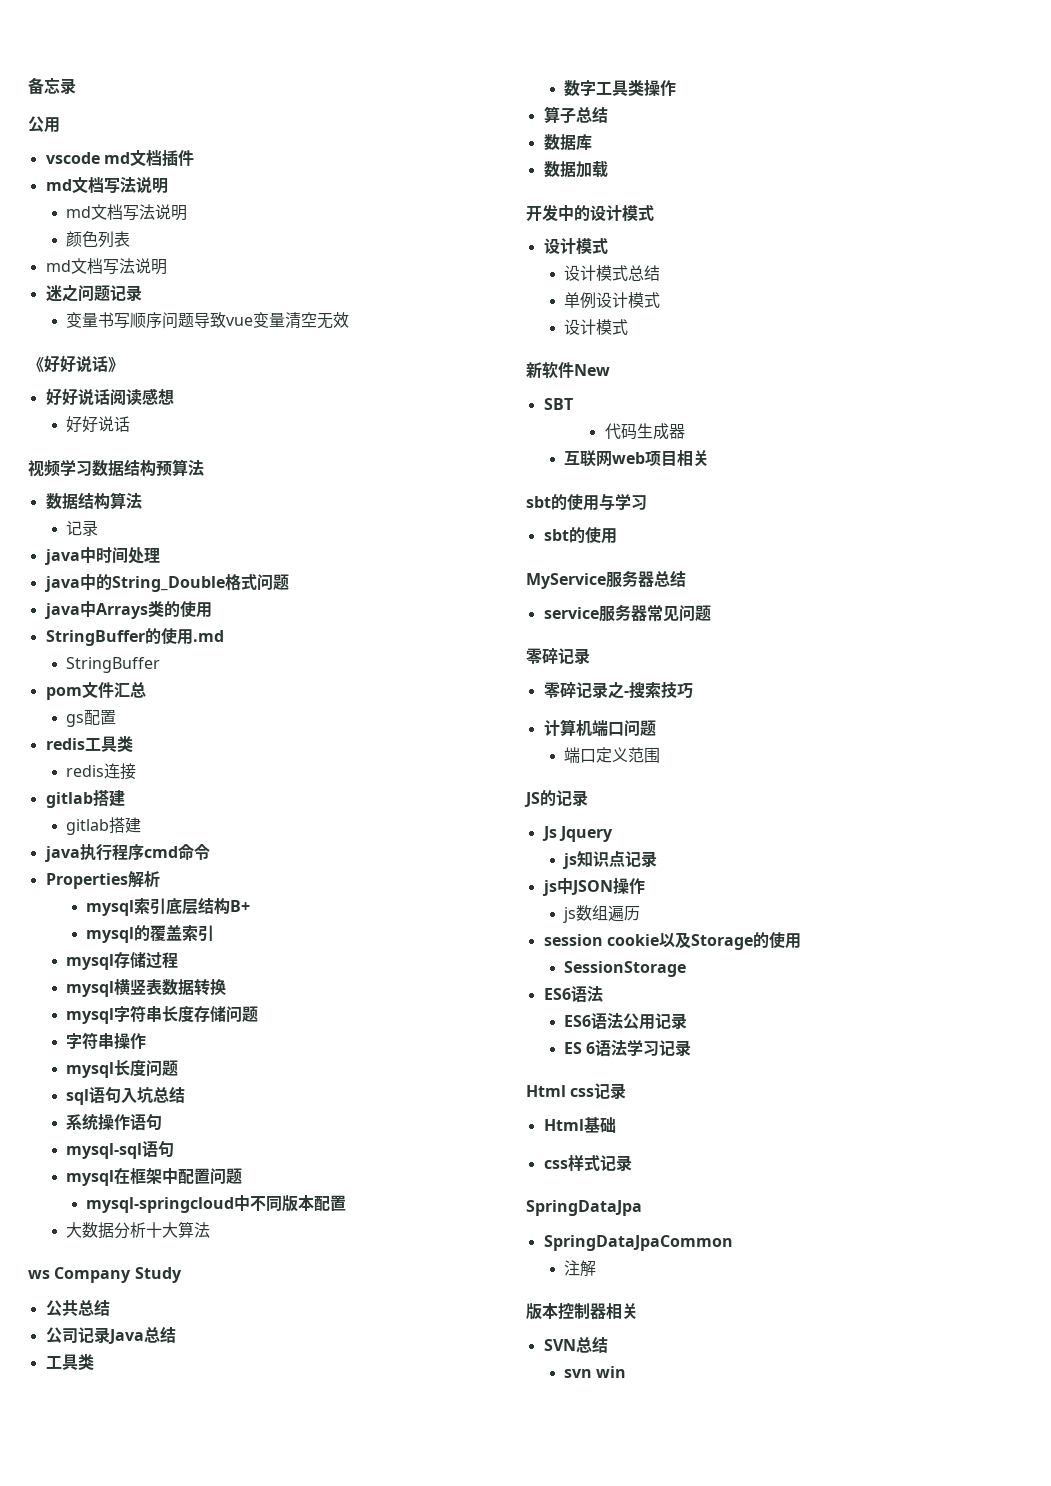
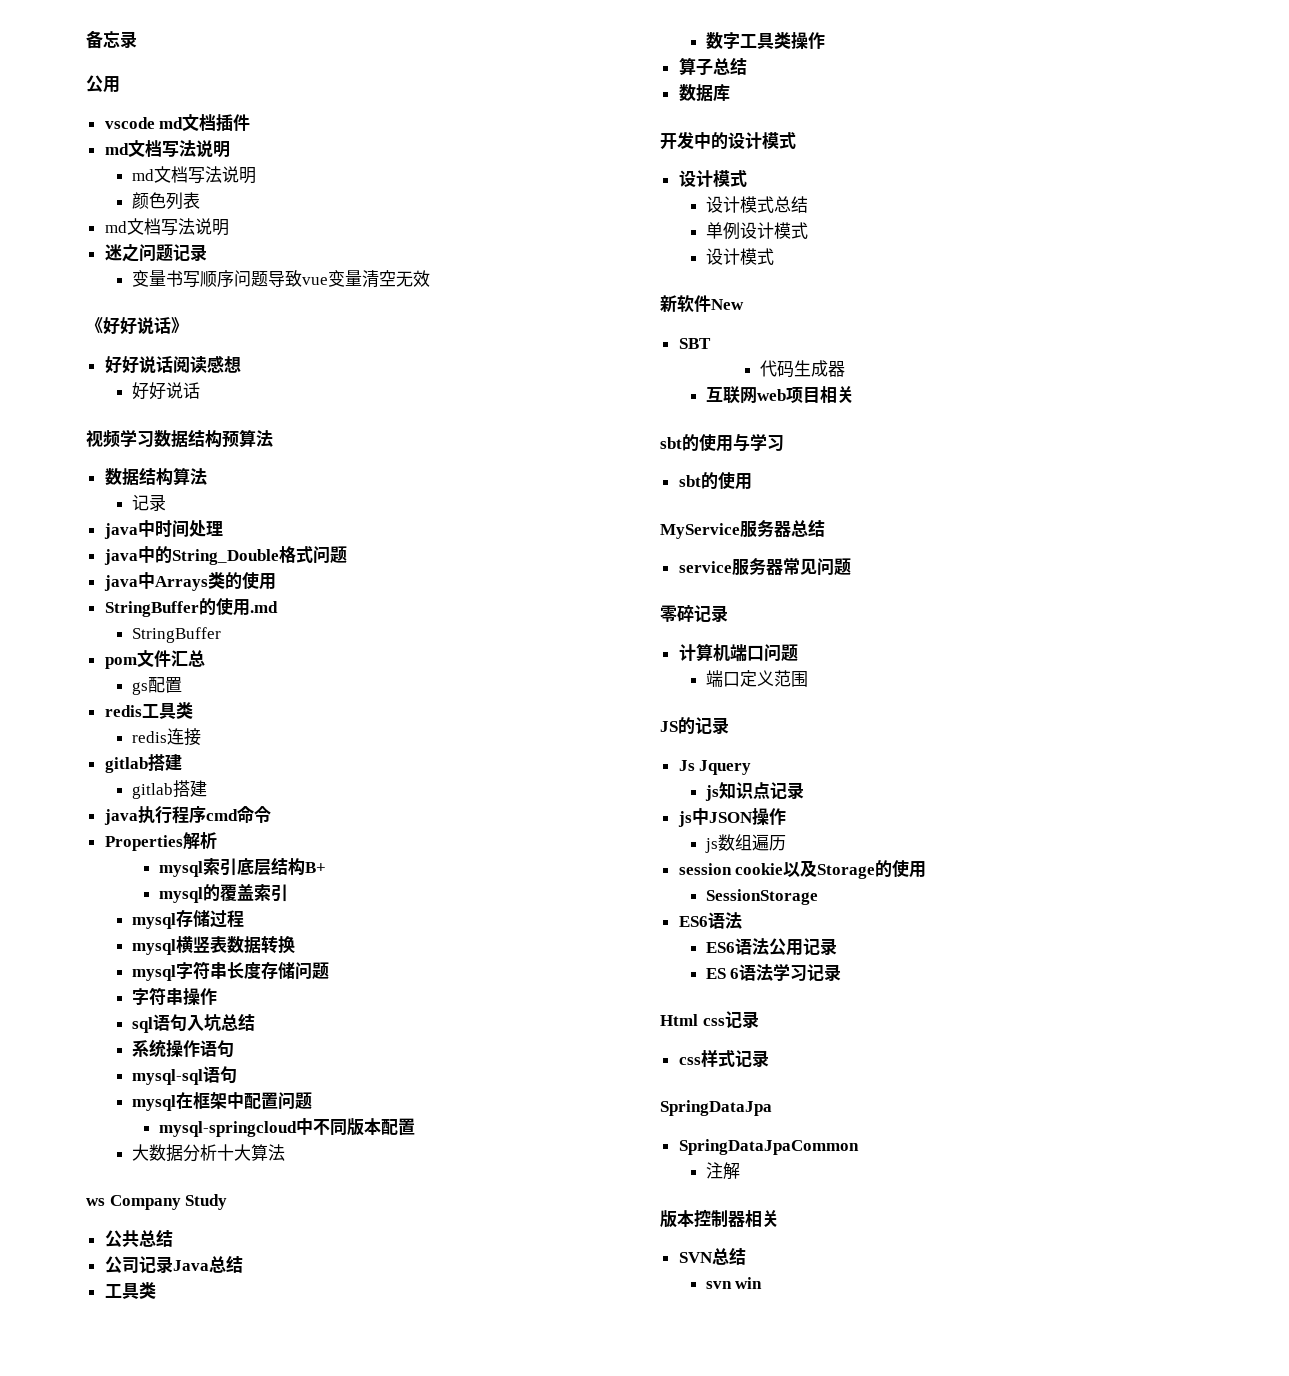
[65,1059,178,1078] // mysql长度问题 -> (217, 996) none
[543,160,608,178] // 数据加载 -> (730, 93) none
[543,681,693,699] // 零碎记录之-搜索技巧 -> (728, 614) none
[543,1117,616,1133] // Html基础 -> (759, 1020) none

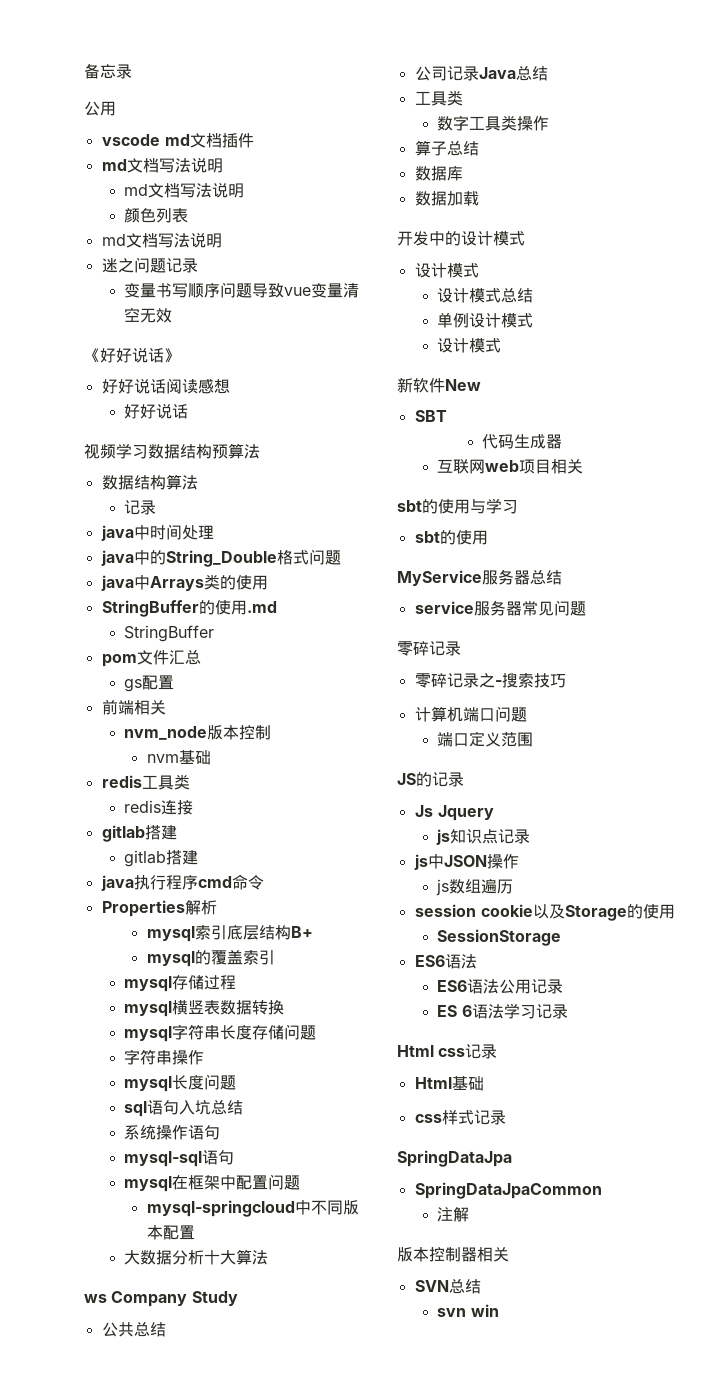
(182, 685) none -> [101,699,166,715] [124,725,272,740] [146,750,211,765] // 前端相关 // nvm_node版本控制 // nvm基础
(217, 996) none -> [124,1074,237,1092] // mysql长度问题
(730, 93) none -> [414,191,479,206] // 数据加载
(728, 614) none -> [414,673,566,688] // 零碎记录之-搜索技巧
(759, 1020) none -> [414,1076,484,1091] // Html基础

